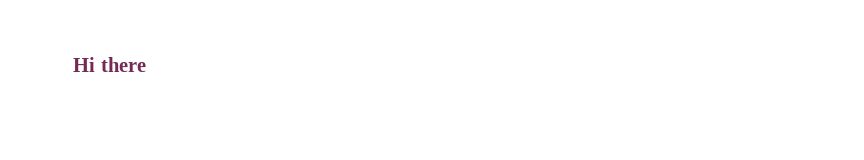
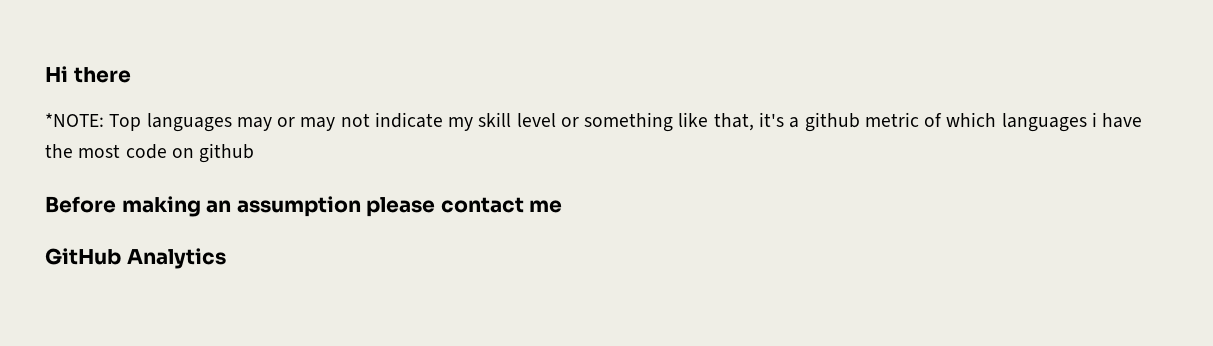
(146, 64) none -> [45,112,1143,132] [45,143,255,163] [45,196,563,217] [45,248,226,269] // *NOTE: Top languages may or may not indicate my skill level or something like that, it's a github metric of which languages i have the most code on github // Before making an assumption please contact me // GitHub Analytics

